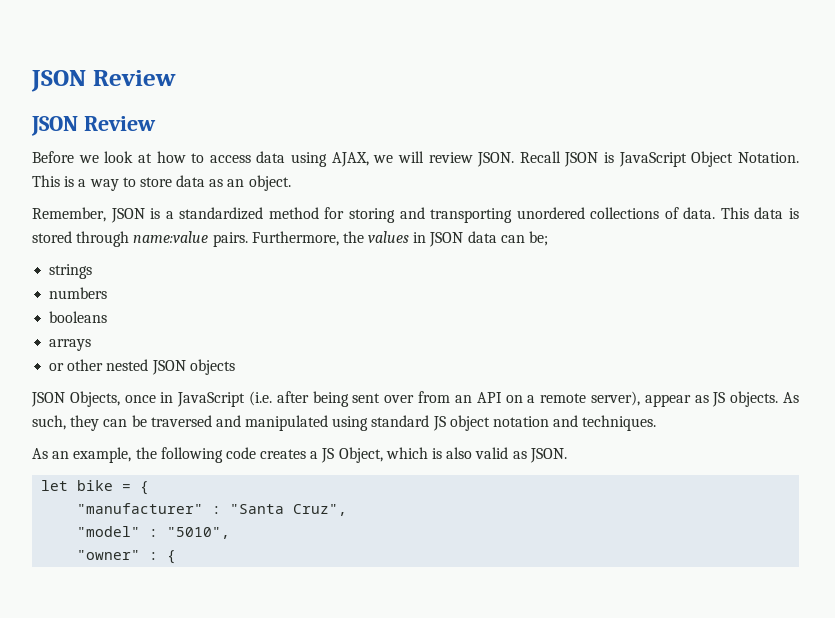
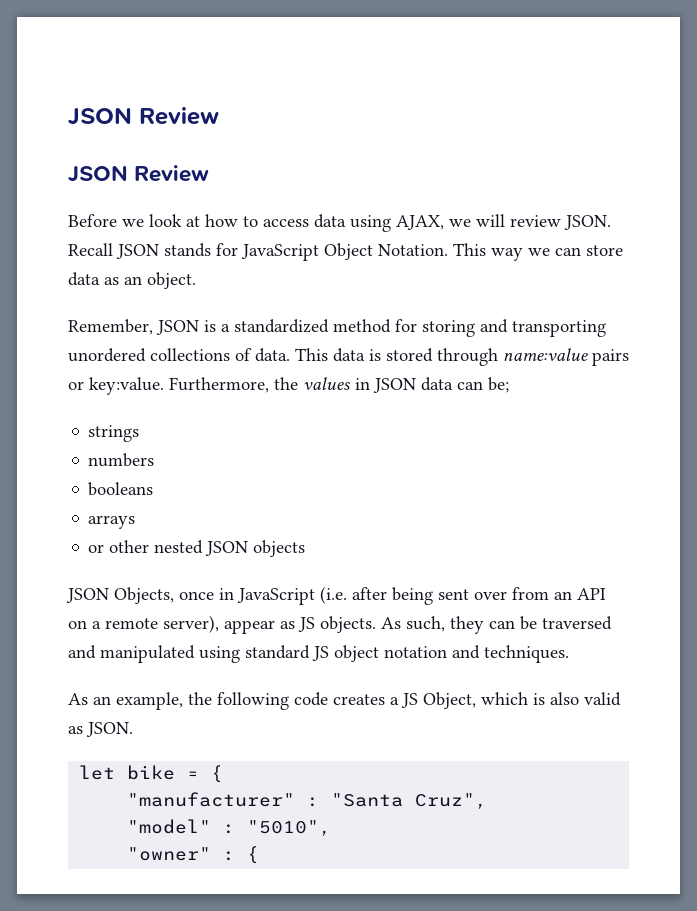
[604,152,615,163] is -> [164,243,238,257] stands for
[64,176,136,191] is a way to -> [491,247,581,261] way we can
[212,232,248,247] pairs. -> [592,349,629,366] [68,377,164,395] pairs or key:value.

